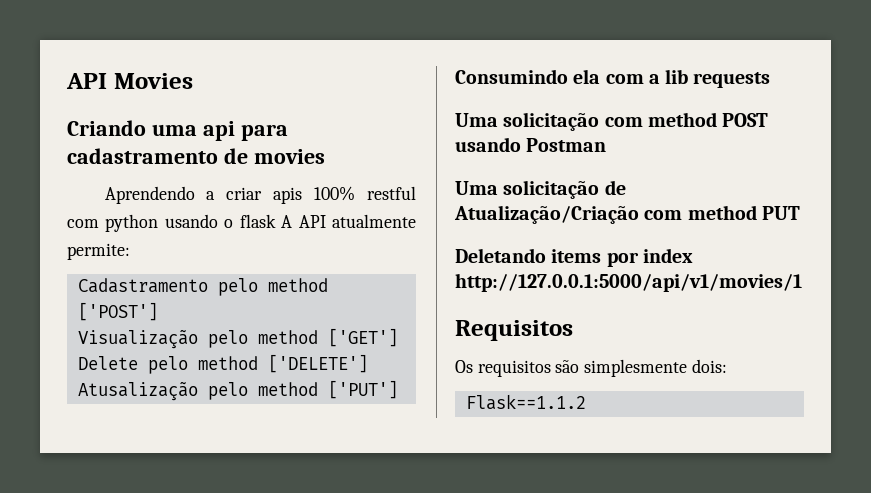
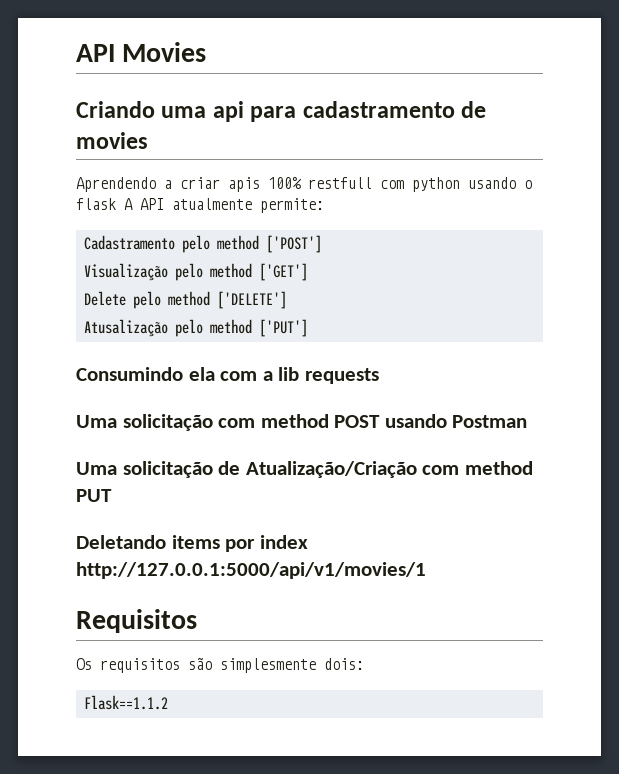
[367,186,416,200] restful -> [308,177,372,189] restfull

